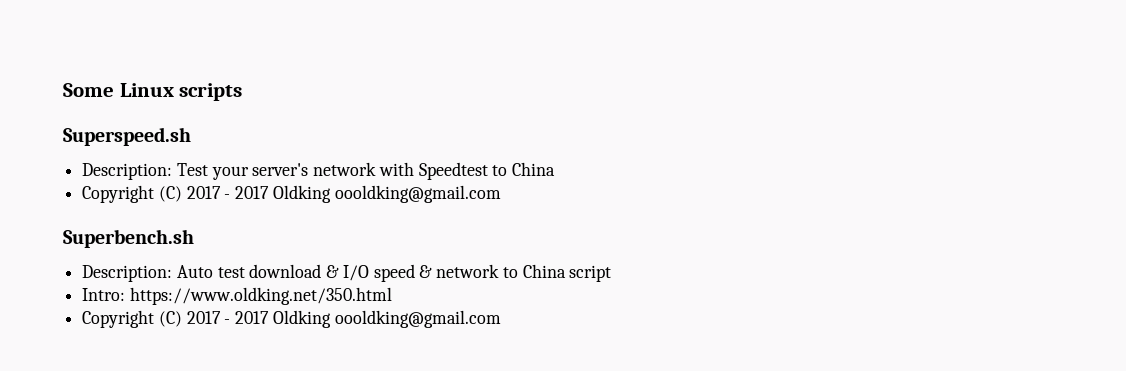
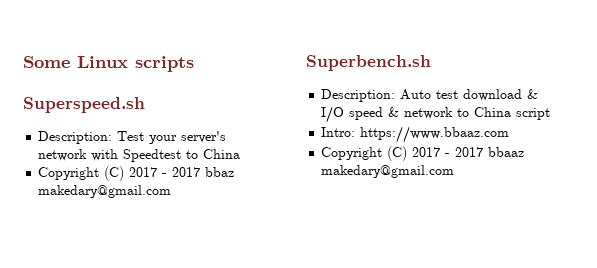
[272,185,501,203] Oldking oooldking@gmail.com -> [205,167,235,177] [38,185,172,198] bbaz makedary@gmail.com
[129,287,392,305] [82,310,501,328] https://www.oldking.net/350.html // Copyright (C) 2017 - 2017 Oldking oooldking@gmail.com -> [360,126,510,143] [321,146,525,161] [321,165,455,178] https://www.bbaaz.com // Copyright (C) 2017 - 2017 bbaaz makedary@gmail.com

